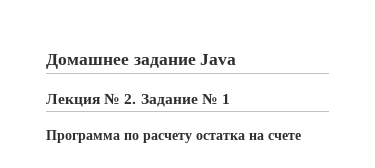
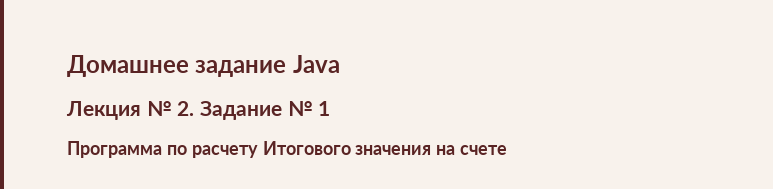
[196,133,245,140] остатка -> [262,141,432,155] Итогового значения

